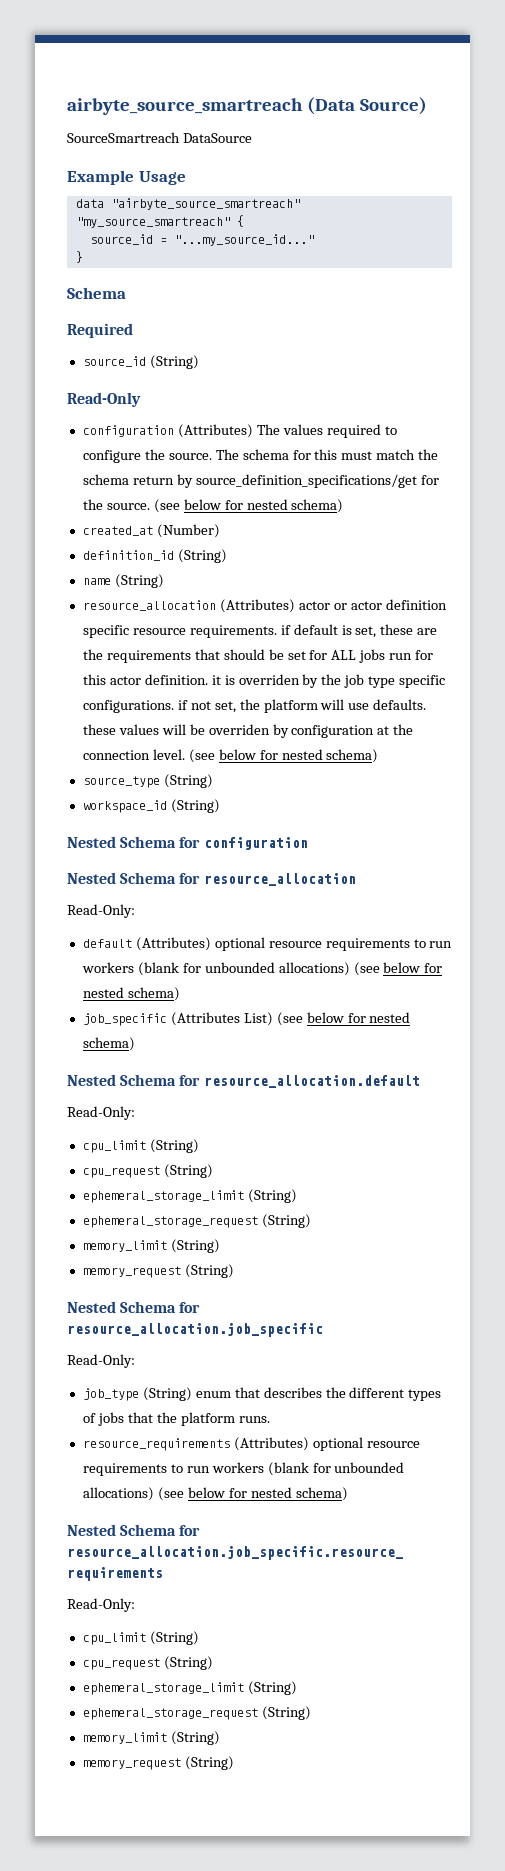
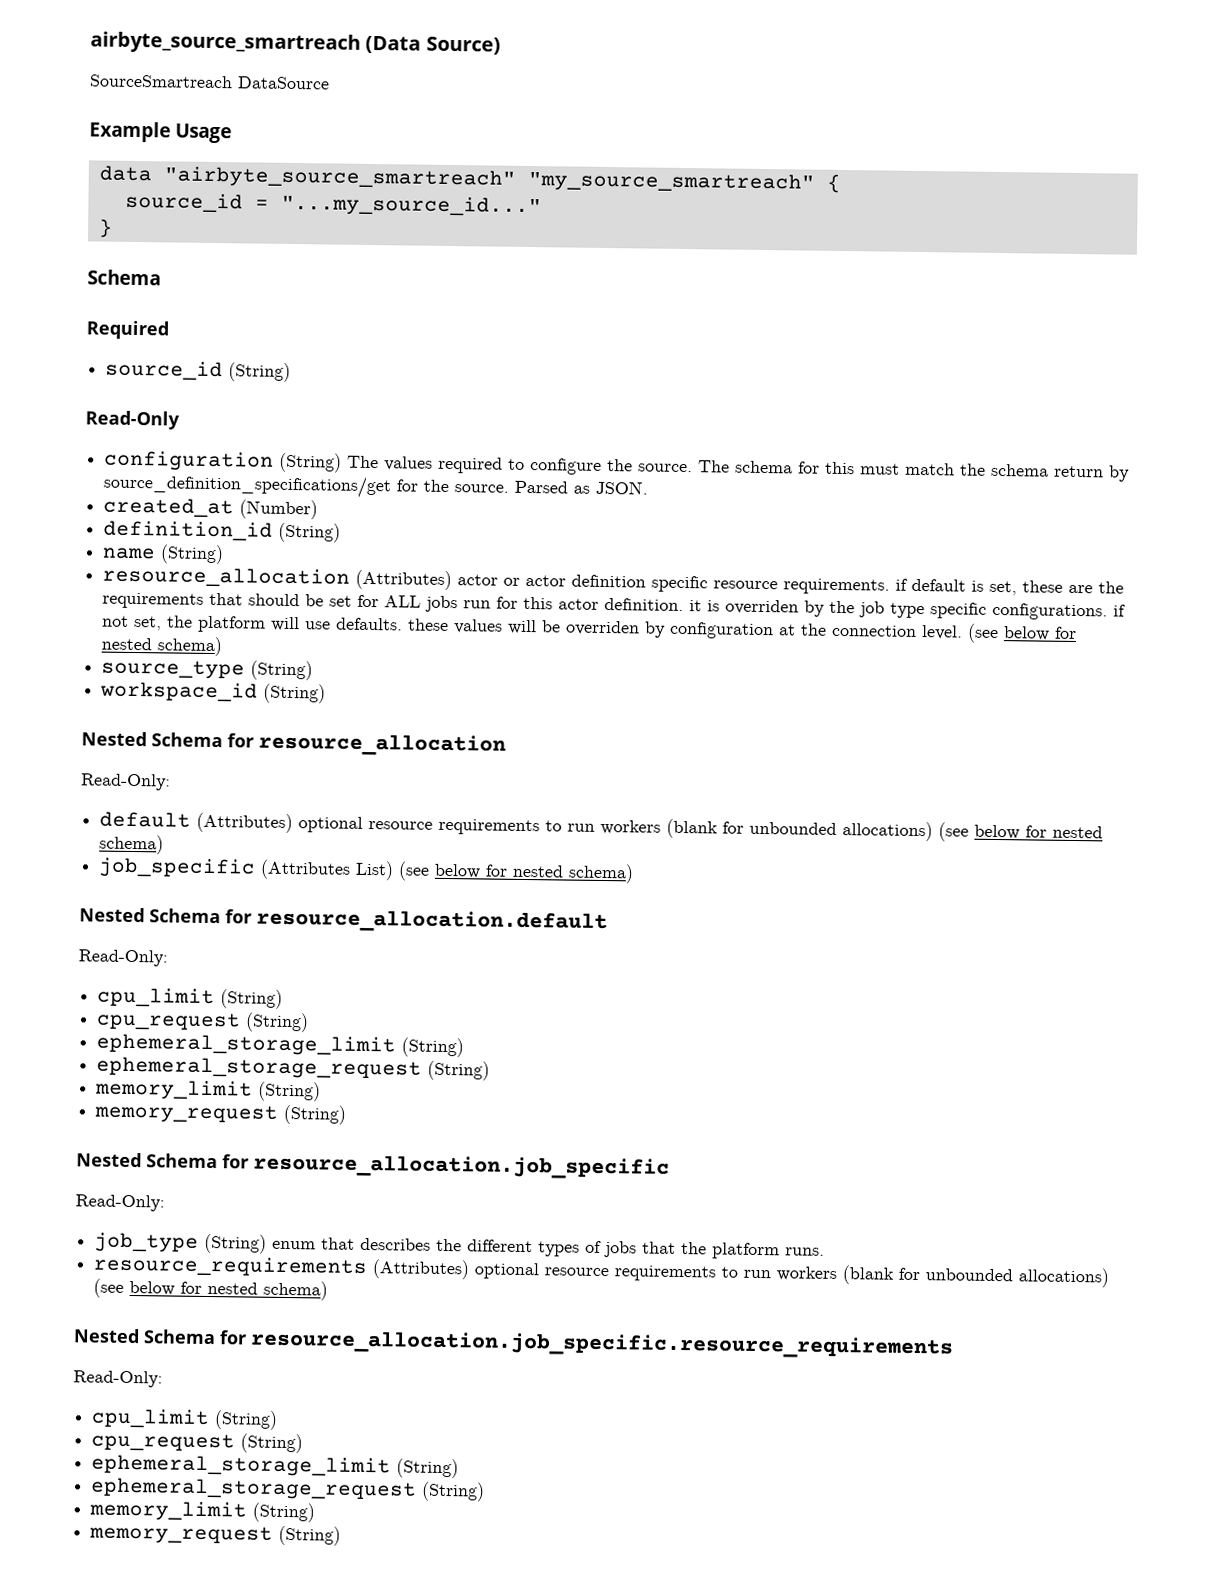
[177,424,253,438] (Attributes) -> [279,452,343,473] (String)
[153,499,344,513] (see below for nested schema) -> [514,480,649,495] Parsed as JSON.
[67,836,308,850] // Nested Schema for configuration -> (327, 693) none

